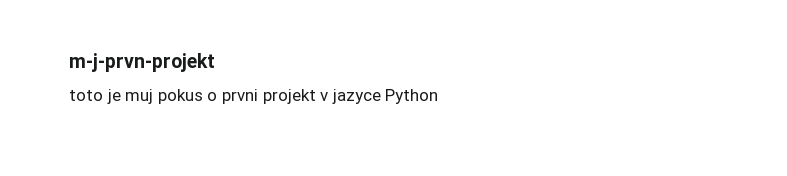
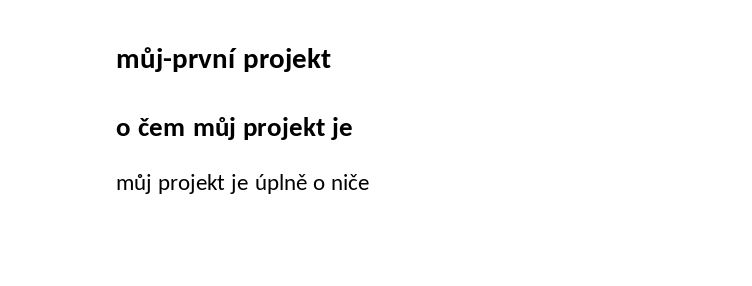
[69,53,215,72] [69,89,439,104] m-j-prvn-projekt // toto je muj pokus o prvni projekt v jazyce Python -> [116,47,331,72] [116,117,354,140] [116,174,370,194] můj-první projekt // o čem můj projekt je // můj projekt je úplně o niče

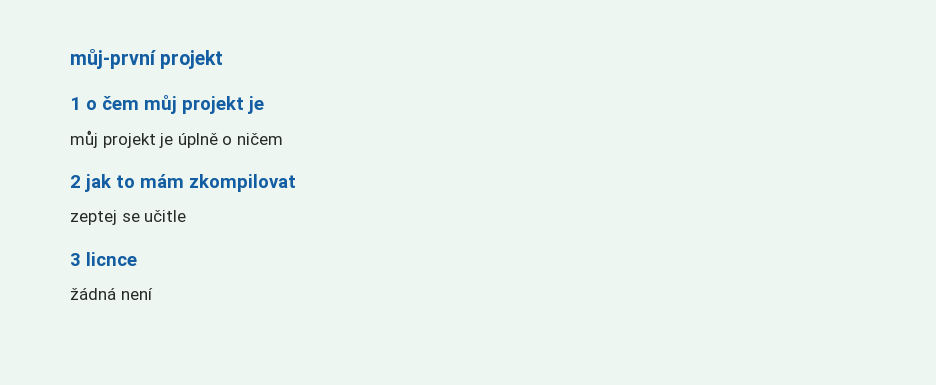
(331, 60) none -> [70,97,81,110] 1
[331,174,370,190] niče -> [236,133,283,145] [70,174,296,192] [70,210,187,225] [70,252,137,266] [70,287,153,300] ničem // 2 jak to mám zkompilovat // zeptej se učitle // 3 licnce // žádná není

